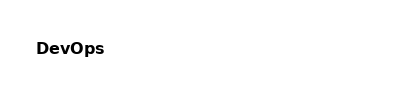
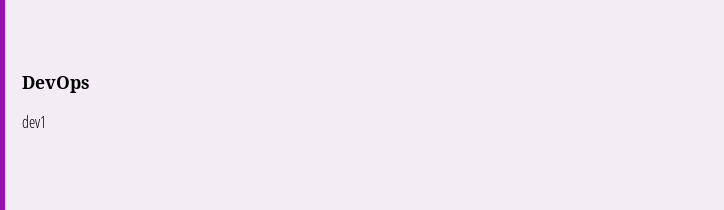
(105, 49) none -> [22,115,46,128] // dev1

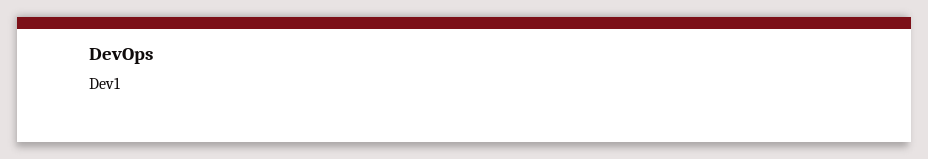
[22,115,46,128] dev1 -> [89,77,120,89] Dev1

